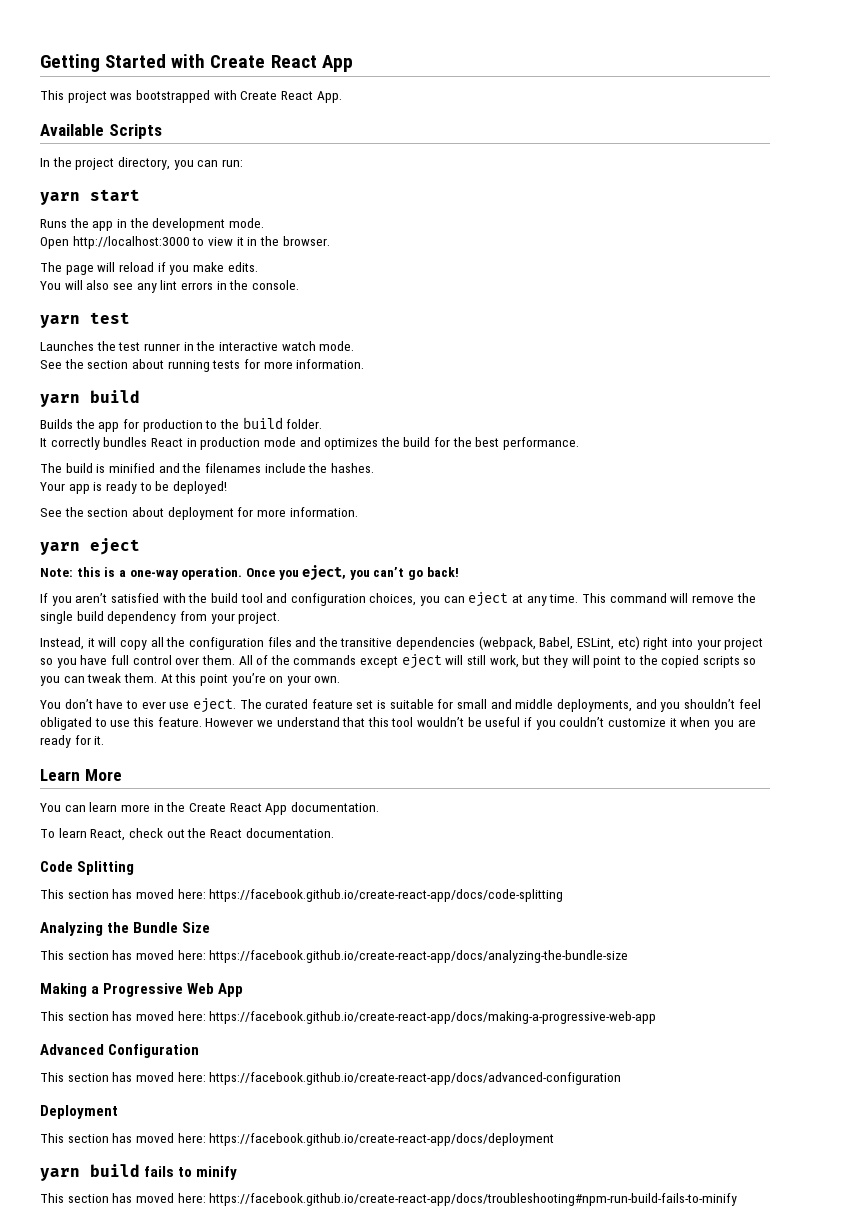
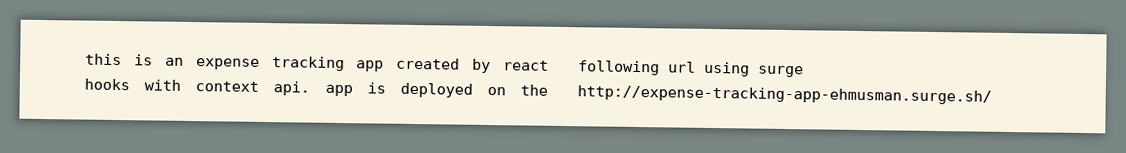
[40,54,353,72] [40,90,342,103] [40,124,162,139] [40,157,243,170] [40,189,140,205] [40,218,264,231] [40,236,330,249] [40,262,258,275] [40,280,299,293] [40,312,130,328] [40,341,355,351] [40,359,365,372] [40,390,140,407] [40,417,323,432] [40,437,580,450] [40,463,374,473] [40,481,227,494] [40,507,358,520] [40,538,140,555] [40,565,459,581] [40,592,756,607] [40,611,281,624] [40,636,764,650] [40,654,757,669] [40,673,341,686] [40,698,761,713] [40,717,756,730] [40,735,105,748] [40,769,122,781] [40,802,379,815] [40,828,334,841] [40,861,135,875] [40,889,564,902] [40,922,211,936] [40,950,629,963] [40,983,244,997] [40,1011,657,1024] [40,1044,200,1058] [40,1072,622,1085] [40,1105,118,1119] [40,1133,555,1146] [40,1164,238,1181] [40,1193,738,1206] Getting Started with Create React App // This project was bootstrapped with Create React App. // Available Scripts // In the project directory, you can run: // yarn start // Runs the app in the development mode. // Open http://localhost:3000 to view it in the browser. // The page will reload if you make edits. // You will also see any lint errors in the console. // yarn test // Launches the test runner in the interactive watch mode. // See the section about running tests for more information. // yarn build // Builds the app for production to the build folder. // It correctly bundles React in production mode and optimizes the build for the best performance. // The build is minified and the filenames include the hashes. // Your app is ready to be deployed! // See the section about deployment for more information. // yarn eject // Note: this is a one-way operation. Once you eject, you can’t go back! // If you aren’t satisfied with the build tool and configuration choices, you can eject at any time. This command will remove the single build dependency from your project. // Instead, it will copy all the configuration files and the transitive dependencies (webpack, Babel, ESLint, etc) right into your project so you have full control over them. All of the commands except eject will still work, but they will point to the copied scripts so you can tweak them. At this point you’re on your own. // You don’t have to ever use eject. The curated feature set is suitable for small and middle deployments, and you shouldn’t feel obligated to use this feature. However we understand that this tool wouldn’t be useful if you couldn’t customize it when you are ready for it. // Learn More // You can learn more in the Create React App documentation. // To learn React, check out the React documentation. // Code Splitting // This section has moved here: https://facebook.github.io/create-react-app/docs/code-splitting // Analyzing the Bundle Size // This section has moved here: https://facebook.github.io/create-react-app/docs/analyzing-the-bundle-size // Making a Progressive Web App // This section has moved here: https://facebook.github.io/create-react-app/docs/making-a-progressive-web-app // Advanced Configuration // This section has moved here: https://facebook.github.io/create-react-app/docs/advanced-configuration // Deployment // This section has moved here: https://facebook.github.io/create-react-app/docs/deployment // yarn build fails to minify // This section has moved here: https://facebook.github.io/create-react-app/docs/troubleshooting#npm-run-build-fails-to-minify -> [85,53,549,74] [84,78,548,98] [578,60,804,78] [577,85,992,105] this is an expense tracking app created by react hooks with context api. app is deployed on the following url using surge http://expense-tracking-app-ehmusman.surge.sh/

